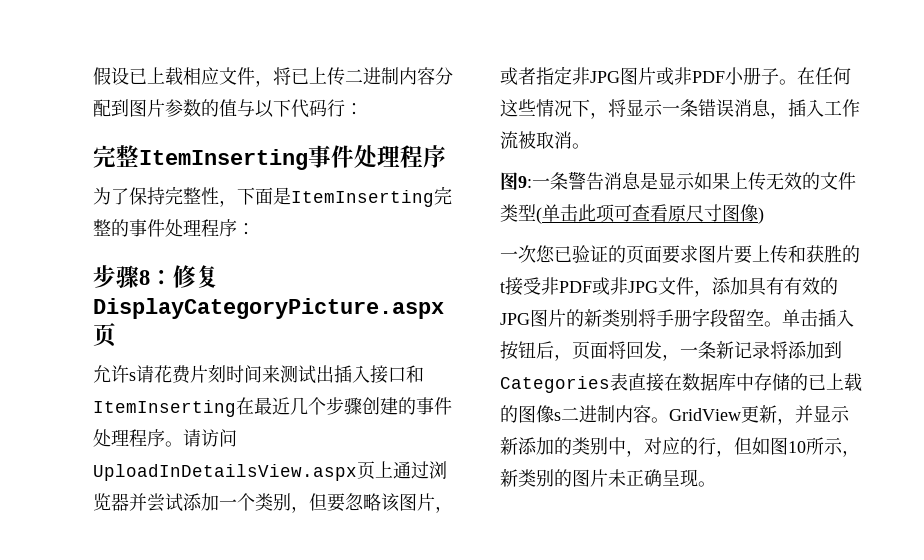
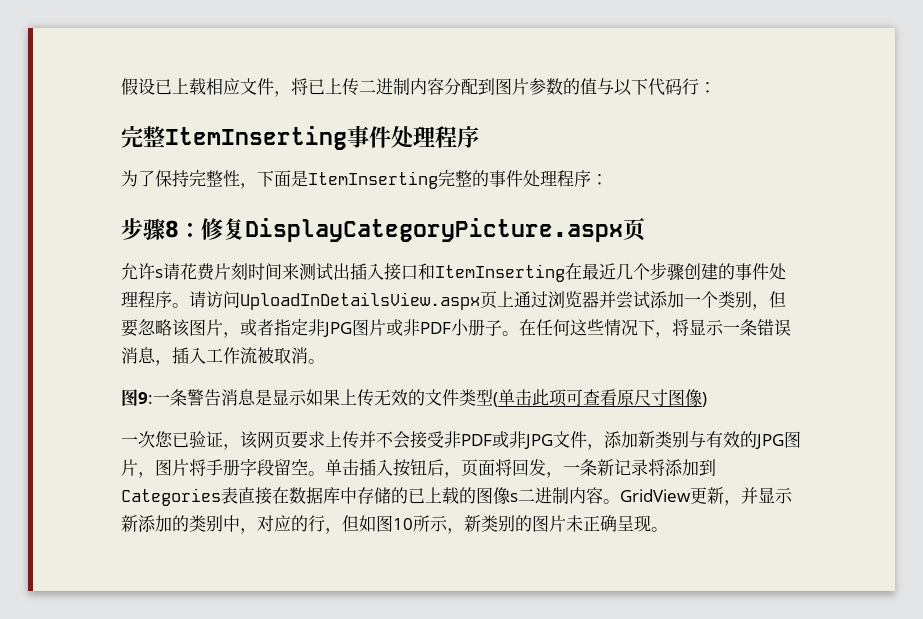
[608,245,860,264] [500,282,505,293] 的页面要求图片要上传和获胜的t -> [223,431,410,450] ，该网页要求上传并不会
[748,277,784,296] 具有 -> [638,431,706,448] 新类别与
[566,309,638,327] 的新类别 -> [138,459,189,478] ，图片

